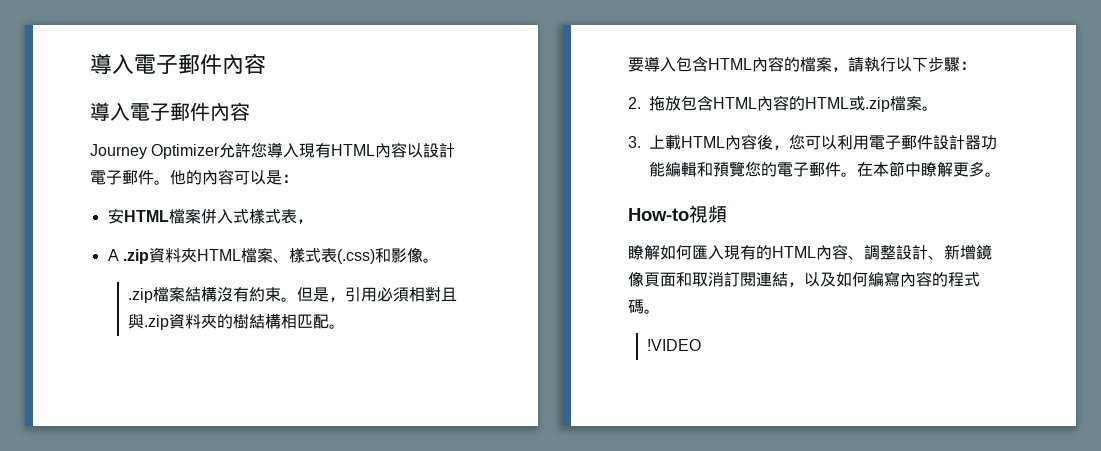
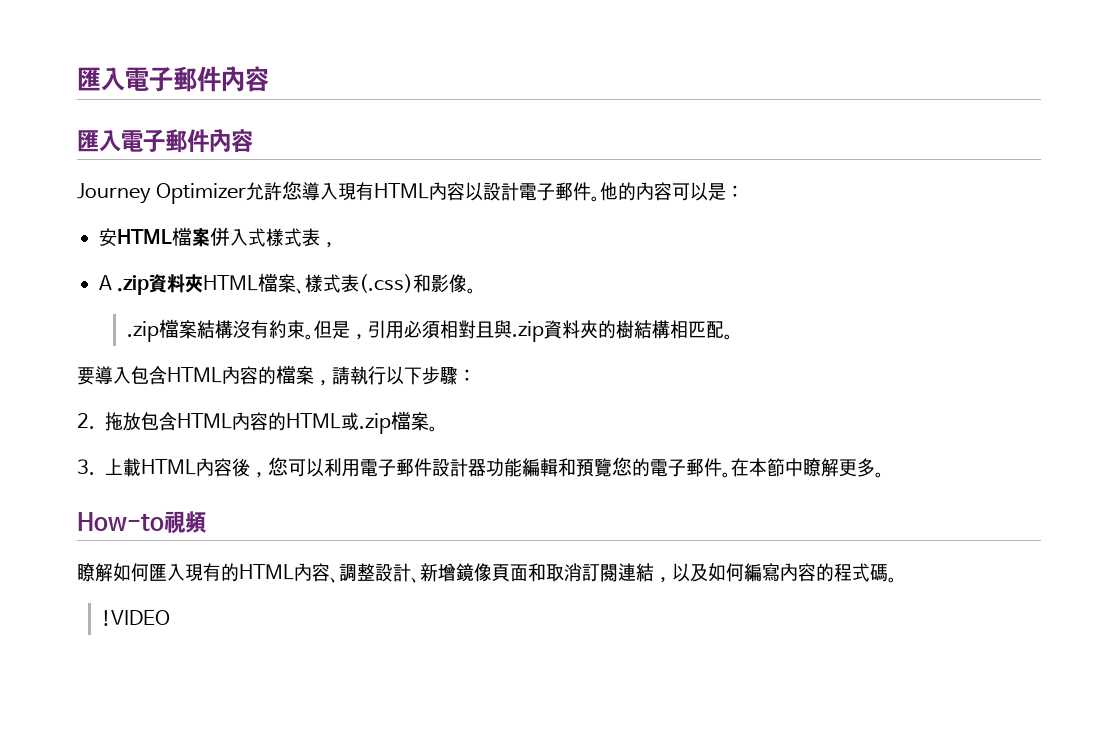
[90,54,266,75] [90,102,110,121] 導入電子郵件內容 // 導 -> [77,66,269,92] [77,130,99,152] 匯入電子郵件內容 // 匯

